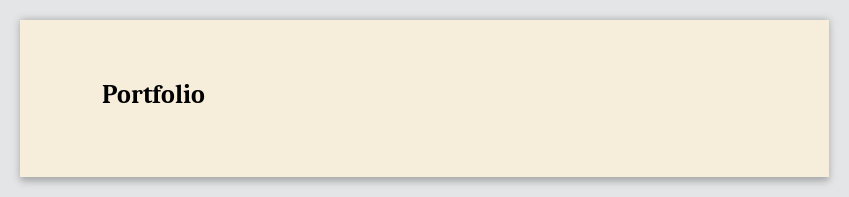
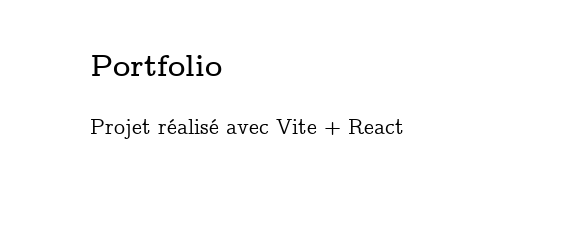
(205, 93) none -> [90,119,404,139] // Projet réalisé avec Vite + React

